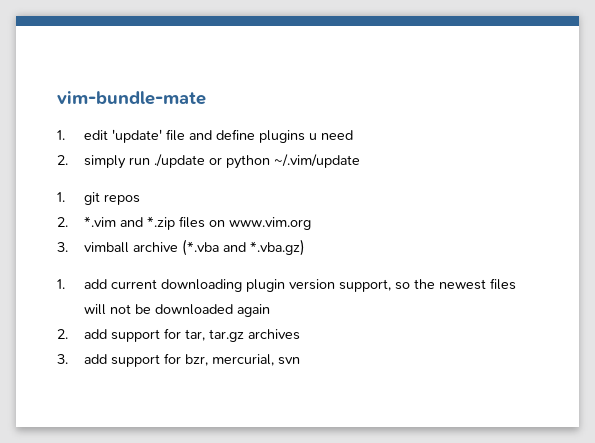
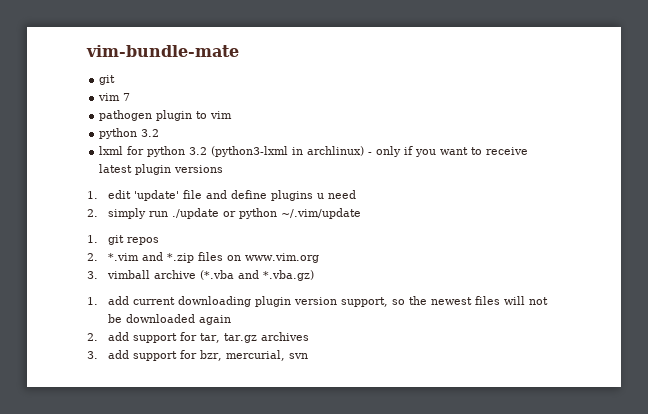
(206, 98) none -> [99,75,116,85] [98,93,131,101] [99,110,233,121] [99,128,160,139] [99,146,529,157] [99,164,224,175] // git // vim 7 // pathogen plugin to vim // python 3.2 // lxml for python 3.2 (python3-lxml in archlinux) - only if you want to receive latest plugin versions

